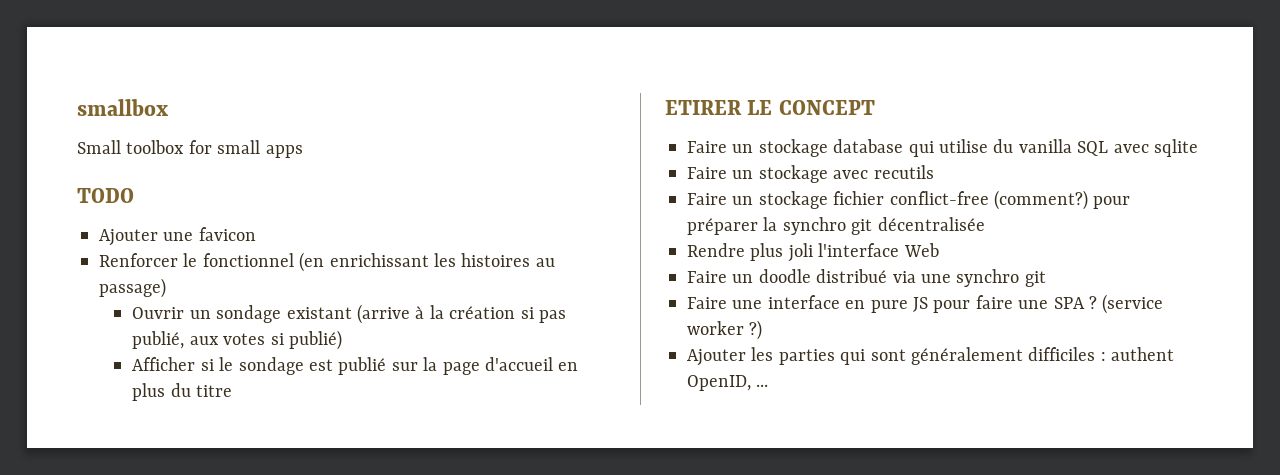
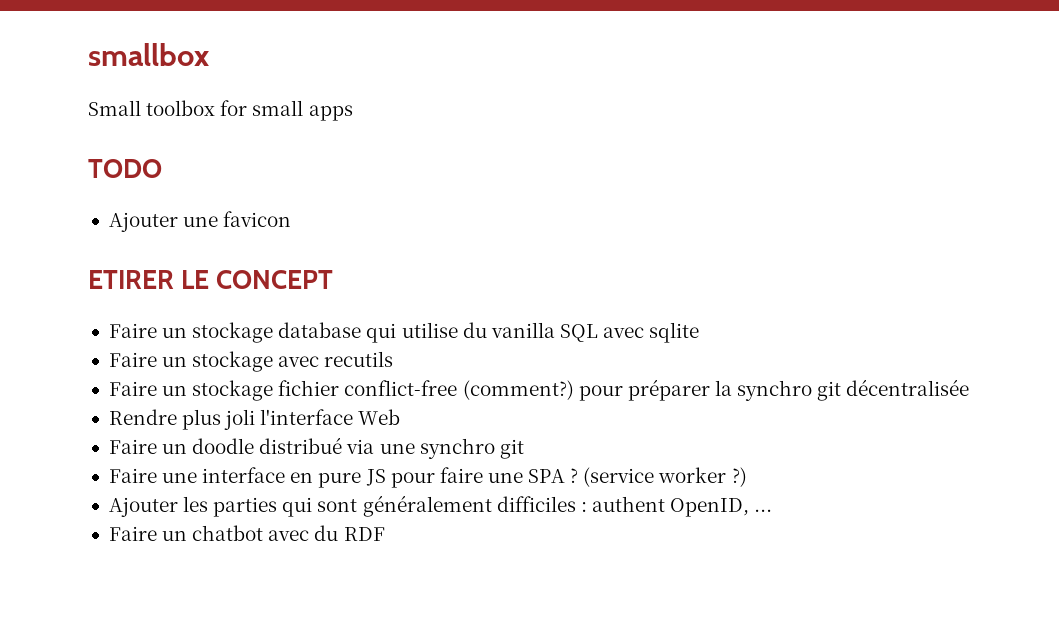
[99,252,555,272] [99,278,166,298] [132,304,566,324] [132,330,342,350] [132,357,579,375] [132,383,233,401] // Renforcer le fonctionnel (en enrichissant les histoires au passage) // Ouvrir un sondage existant (arrive à la création si pas publié, aux votes si publié) // Afficher si le sondage est publié sur la page d'accueil en plus du titre -> (292, 219) none
(769, 385) none -> [108,525,385,541] // Faire un chatbot avec du RDF

